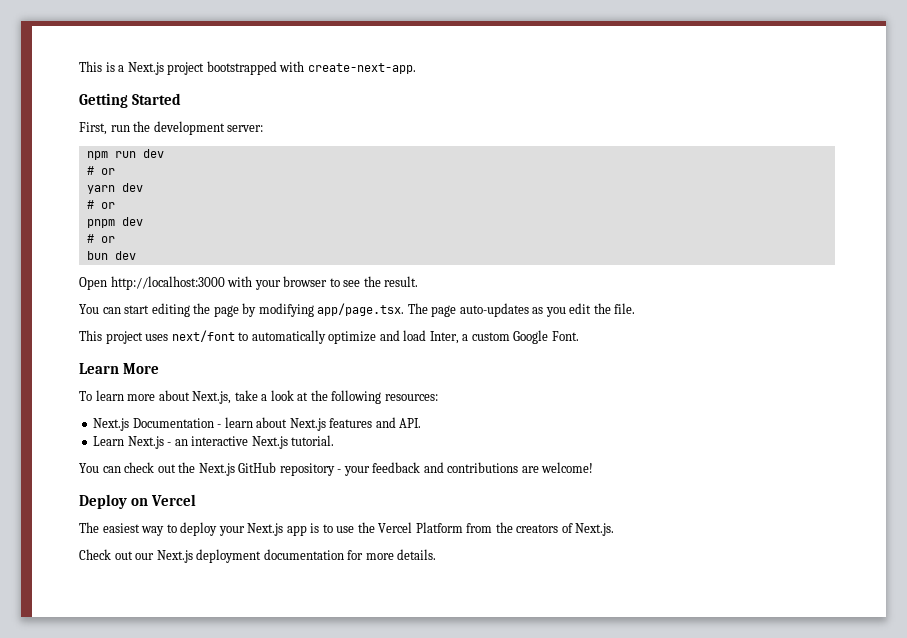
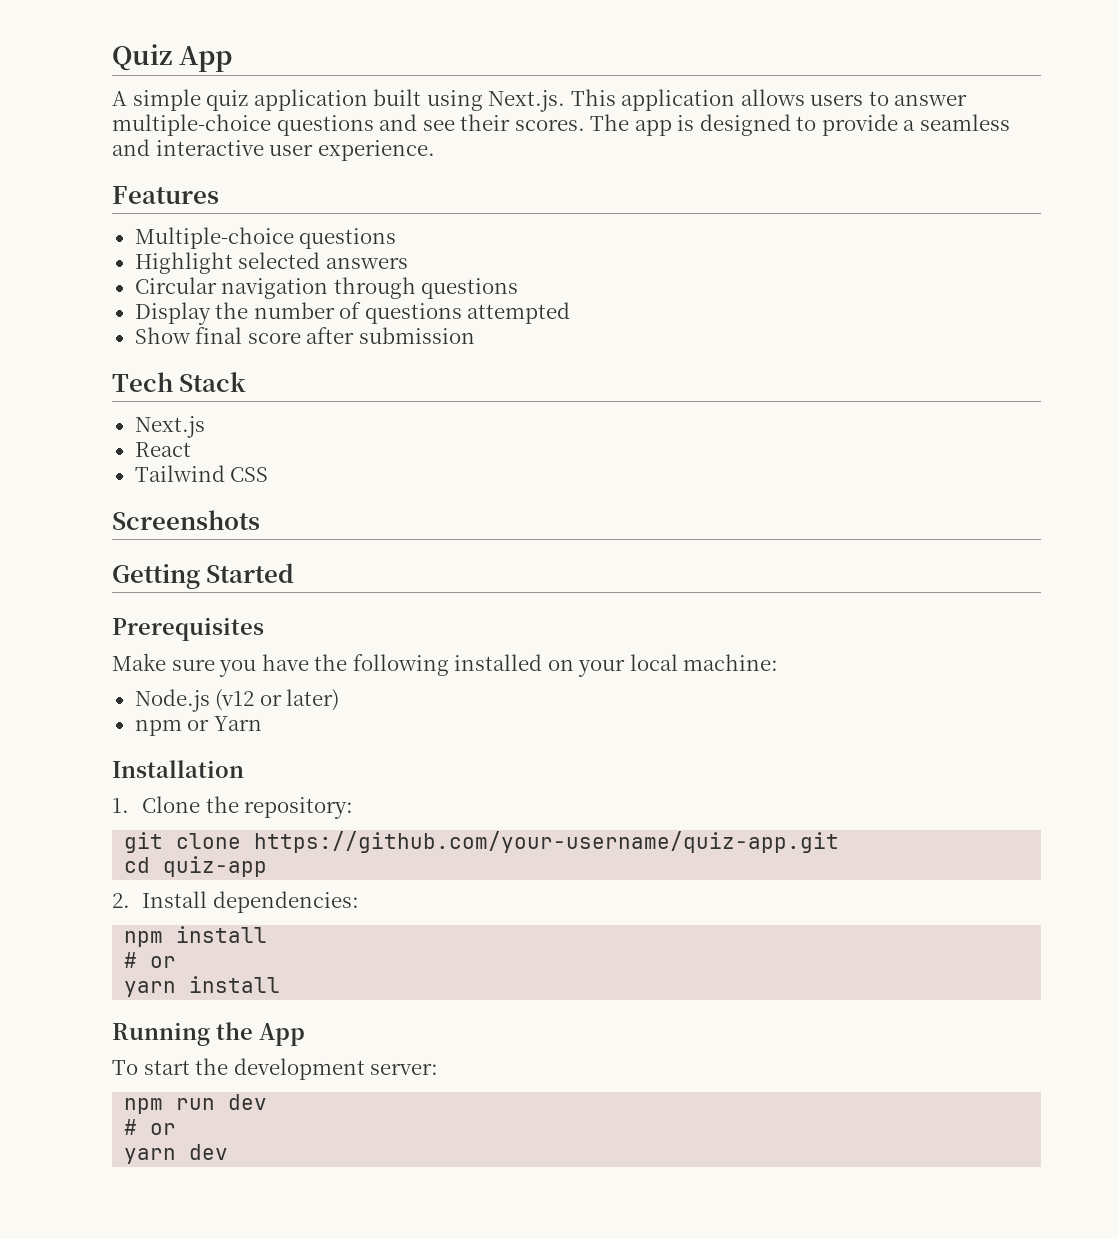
[79,61,416,75] [79,93,181,108] [79,122,130,135] This is a Next.js project bootstrapped with create-next-app. // Getting Started // First, run -> [112,44,233,72] [112,89,968,112] [112,114,1010,136] [112,139,435,161] [112,186,219,204] [134,227,397,249] [134,252,408,274] [134,277,519,299] [134,302,571,325] [134,327,475,344] [112,372,247,392] [134,416,205,438] [134,442,191,457] [134,465,269,482] [112,510,260,530] [112,563,295,589] [112,617,264,641] [112,653,779,677] [134,689,340,712] [134,716,262,736] [112,760,244,778] [112,796,354,819] [124,831,840,853] [124,856,268,877] [112,891,359,913] [124,926,268,947] [124,952,177,968] [124,976,281,997] [112,1022,305,1046] [112,1060,190,1075] Quiz App // A simple quiz application built using Next.js. This application allows users to answer multiple-choice questions and see their scores. The app is designed to provide a seamless and interactive user experience. // Features // Multiple-choice questions // Highlight selected answers // Circular navigation through questions // Display the number of questions attempted // Show final score after submission // Tech Stack // Next.js // React // Tailwind CSS // Screenshots // Getting Started // Prerequisites // Make sure you have the following installed on your local machine: // Node.js (v12 or later) // npm or Yarn // Installation // 1. Clone the repository: // git clone https://github.com/your-username/quiz-app.git // cd quiz-app // 2. Install dependencies: // npm install // # or // yarn install // Running the App // To start
[86,200,115,209] [86,217,143,228] [86,234,115,243] [86,251,136,260] [79,276,419,290] [79,303,636,317] [79,330,579,344] [79,363,159,374] [79,390,438,404] [93,417,422,431] [93,435,335,449] [79,462,594,476] [79,494,196,509] [79,522,615,536] [79,549,437,563] // # or // pnpm dev // # or // bun dev // Open http://localhost:3000 with your browser to see the result. // You can start editing the page by modifying app/page.tsx. The page auto-updates as you edit the file. // This project uses next/font to automatically optimize and load Inter, a custom Google Font. // Learn More // To learn more about Next.js, take a look at the following resources: // Next.js Documentation - learn about Next.js features and API. // Learn Next.js - an interactive Next.js tutorial. // You can check out the Next.js GitHub repository - your feedback and contributions are welcome! // Deploy on Vercel // The easiest way to deploy your Next.js app is to use the Vercel Platform from the creators of Next.js. // Check out our Next.js deployment documentation for more details. -> (229, 1152) none

